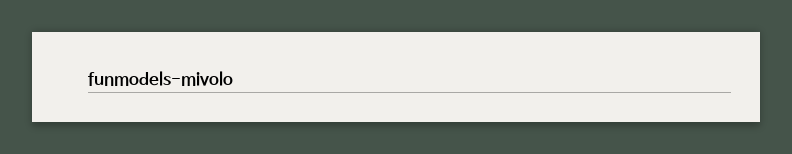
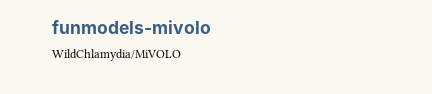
(233, 78) none -> [52,49,181,61] // WildChlamydia/MiVOLO

